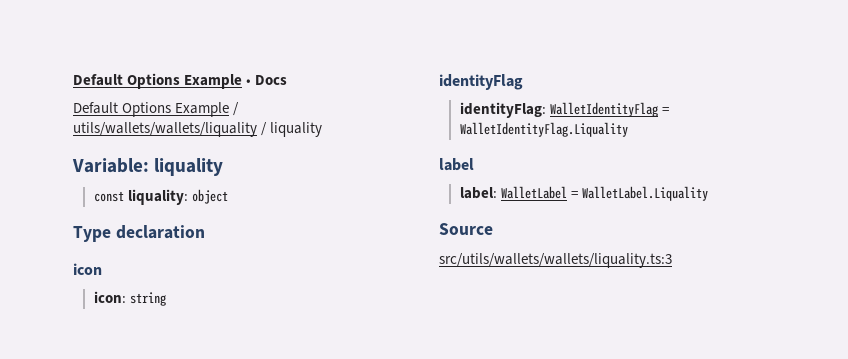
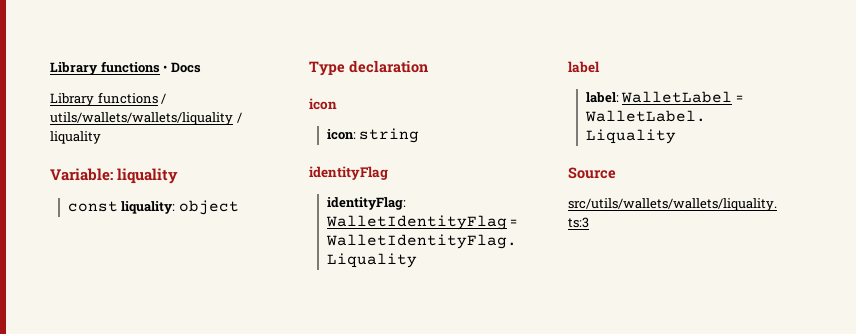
[73,73,243,89] Default Options Example -> [50,61,160,75] Library functions
[73,102,230,117] Default Options Example -> [50,92,158,106] Library functions

